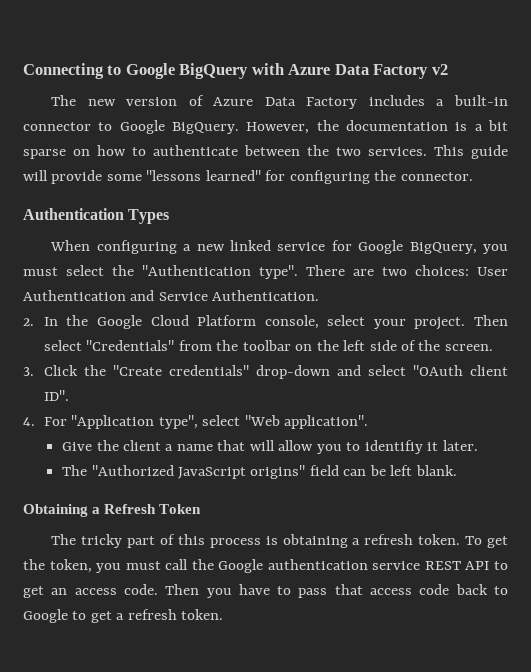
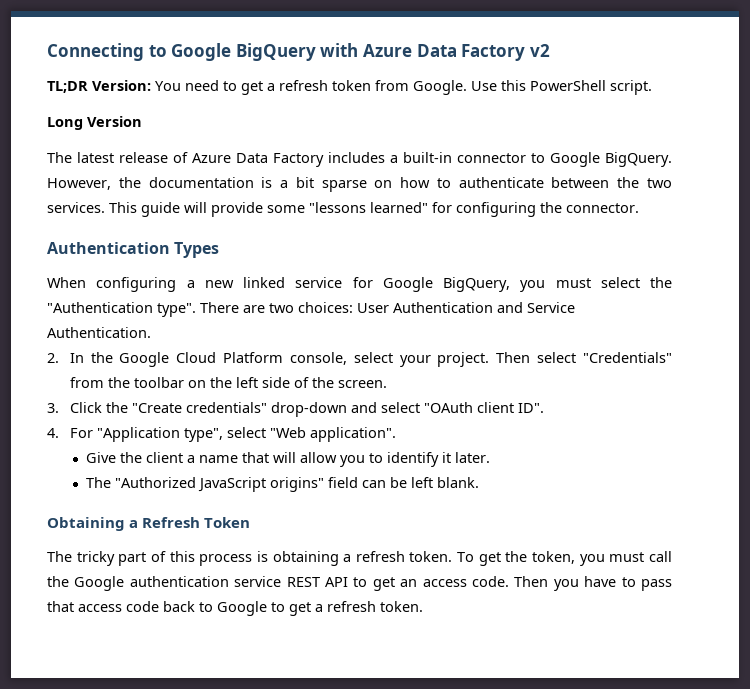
[51,95,178,106] // The new version -> [47,80,652,95] [47,116,142,130] [47,152,168,163] // TL;DR Version: You need to get a refresh token from Google. Use this PowerShell script. // Long Version // The latest release
[364,440,423,454] identifiy -> [386,452,439,467] identify

